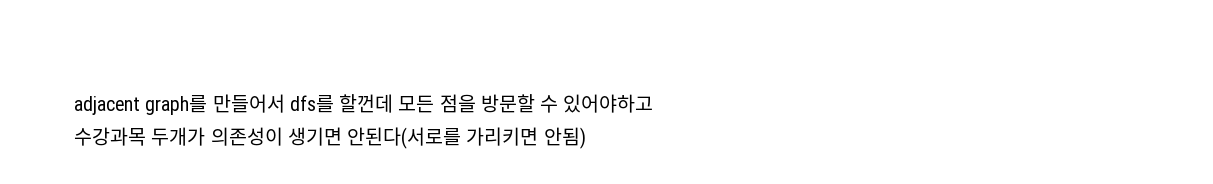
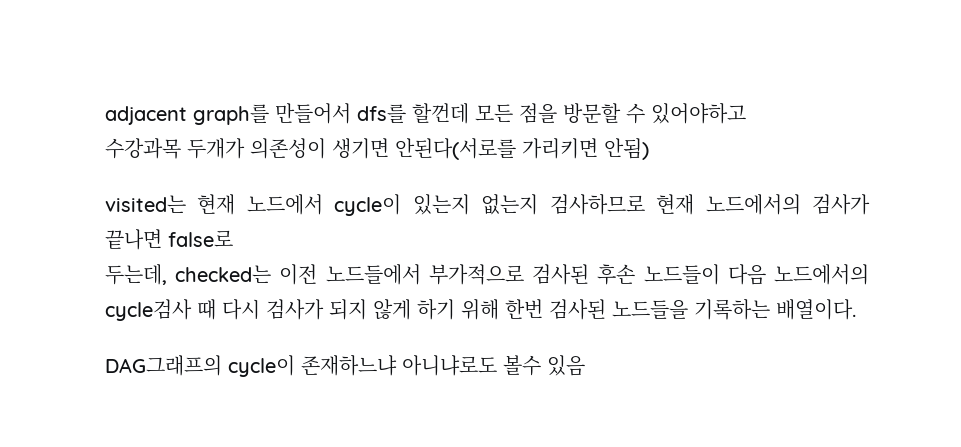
(586, 138) none -> [105,194,871,216] [105,229,233,250] [105,264,869,285] [105,299,856,321] [105,355,585,377] // visited는 현재 노드에서 cycle이 있는지 없는지 검사하므로 현재 노드에서의 검사가 끝나면 false로 // 두는데, checked는 이전 노드들에서 부가적으로 검사된 후손 노드들이 다음 노드에서의 cycle검사 때 다시 검사가 되지 않게 하기 위해 한번 검사된 노드들을 기록하는 배열이다. // DAG그래프의 cycle이 존재하느냐 아니냐로도 볼수 있음

